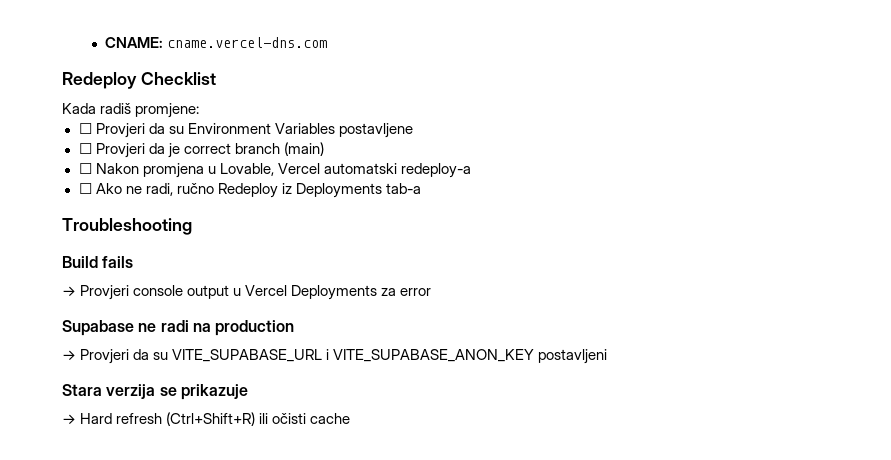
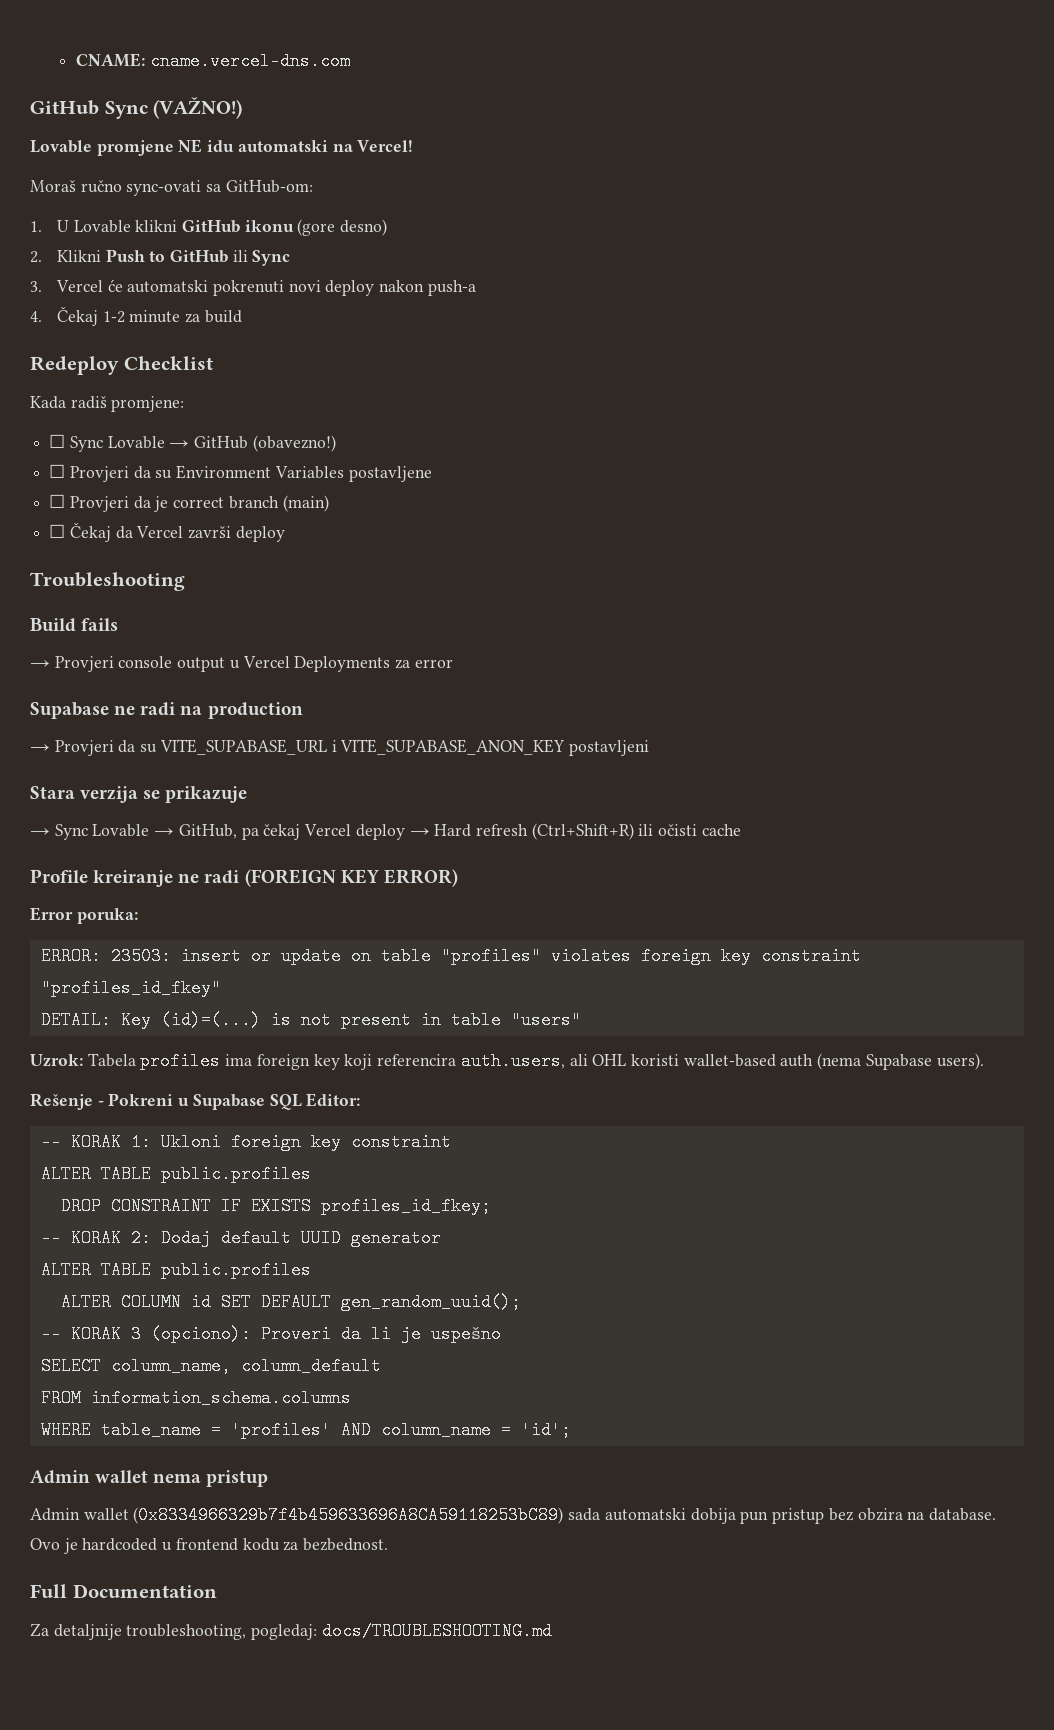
(328, 42) none -> [30,97,243,119] [30,139,414,156] [30,180,313,196] [30,219,388,236] [30,249,291,266] [30,279,476,296] [30,307,242,326] // GitHub Sync (VAŽNO!) // Lovable promjene NE idu automatski na Vercel! // Moraš ručno sync-ovati sa GitHub-om: // 1. U Lovable klikni GitHub ikonu (gore desno) // 2. Klikni Push to GitHub ili Sync // 3. Vercel će automatski pokrenuti novi deploy nakon push-a // 4. Čekaj 1-2 minute za build
(200, 110) none -> [49,434,336,452] // ☐ Sync Lovable → GitHub (obavezno!)
[95,163,471,178] [78,183,421,198] Nakon promjena u Lovable, Vercel automatski redeploy-a // ☐ Ako ne radi, ručno Redeploy iz Deployments tab-a -> [69,523,285,542] Čekaj da Vercel završi deploy
(76, 419) none -> [54,824,430,840] Sync Lovable → GitHub, pa čekaj Vercel deploy →
(351, 418) none -> [30,869,458,887] [30,907,138,924] [40,947,861,965] [40,979,221,997] [40,1011,581,1029] [30,1052,984,1070] [30,1093,361,1110] [40,1133,451,1151] [40,1165,311,1183] [60,1197,491,1215] [40,1229,441,1247] [40,1261,311,1279] [60,1293,521,1311] [40,1325,501,1343] [40,1357,381,1375] [40,1389,351,1407] [40,1421,571,1439] [30,1470,269,1487] [30,1506,996,1524] [30,1538,389,1554] [30,1584,217,1598] [30,1622,552,1640] // Profile kreiranje ne radi (FOREIGN KEY ERROR) // Error poruka: // ERROR: 23503: insert or update on table "profiles" violates foreign key constraint "profiles_id_fkey" // DETAIL: Key (id)=(...) is not present in table "users" // Uzrok: Tabela profiles ima foreign key koji referencira auth.users, ali OHL koristi wallet-based auth (nema Supabase users). // Rešenje - Pokreni u Supabase SQL Editor: // -- KORAK 1: Ukloni foreign key constraint // ALTER TABLE public.profiles // DROP CONSTRAINT IF EXISTS profiles_id_fkey; // -- KORAK 2: Dodaj default UUID generator // ALTER TABLE public.profiles // ALTER COLUMN id SET DEFAULT gen_random_uuid(); // -- KORAK 3 (opciono): Proveri da li je uspešno // SELECT column_name, column_default // FROM information_schema.columns // WHERE table_name = 'profiles' AND column_name = 'id'; // Admin wallet nema pristup // Admin wallet (0x8334966329b7f4b459633696A8CA59118253bC89) sada automatski dobija pun pristup bez obzira na database. Ovo je hardcoded u frontend kodu za bezbednost. // Full Documentation // Za detaljnije troubleshooting, pogledaj: docs/TROUBLESHOOTING.md

